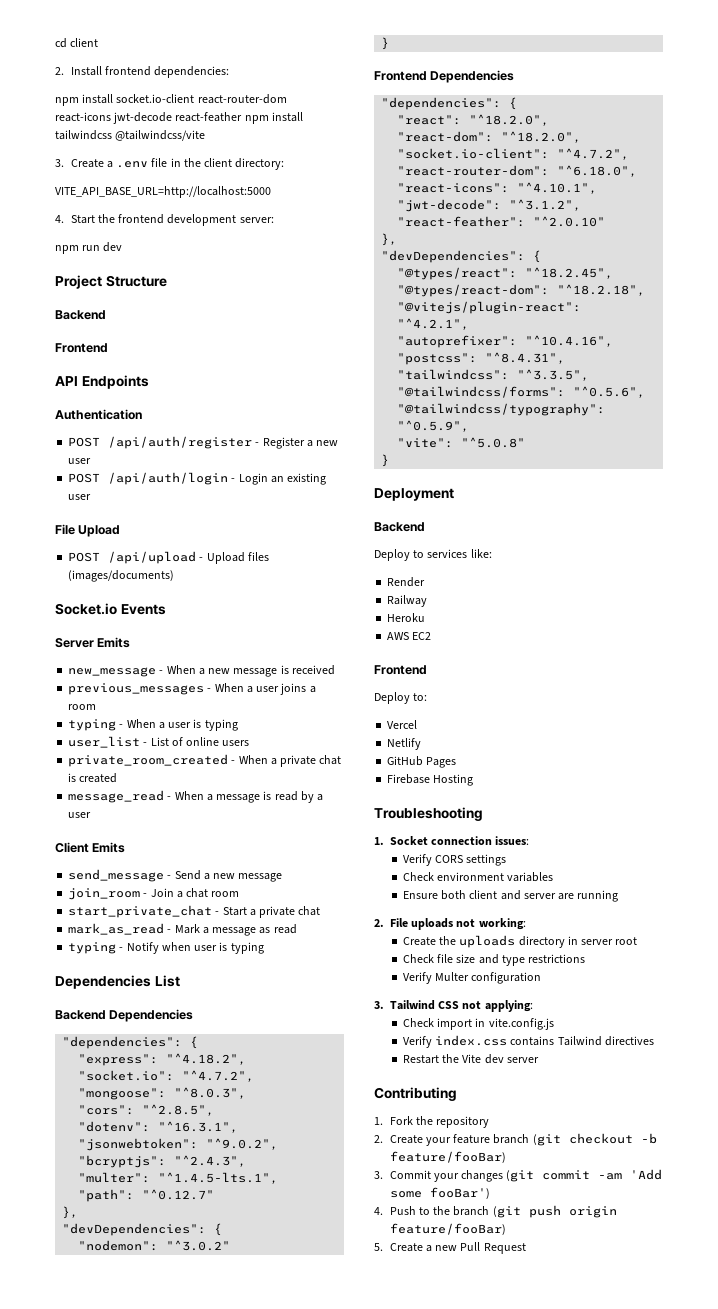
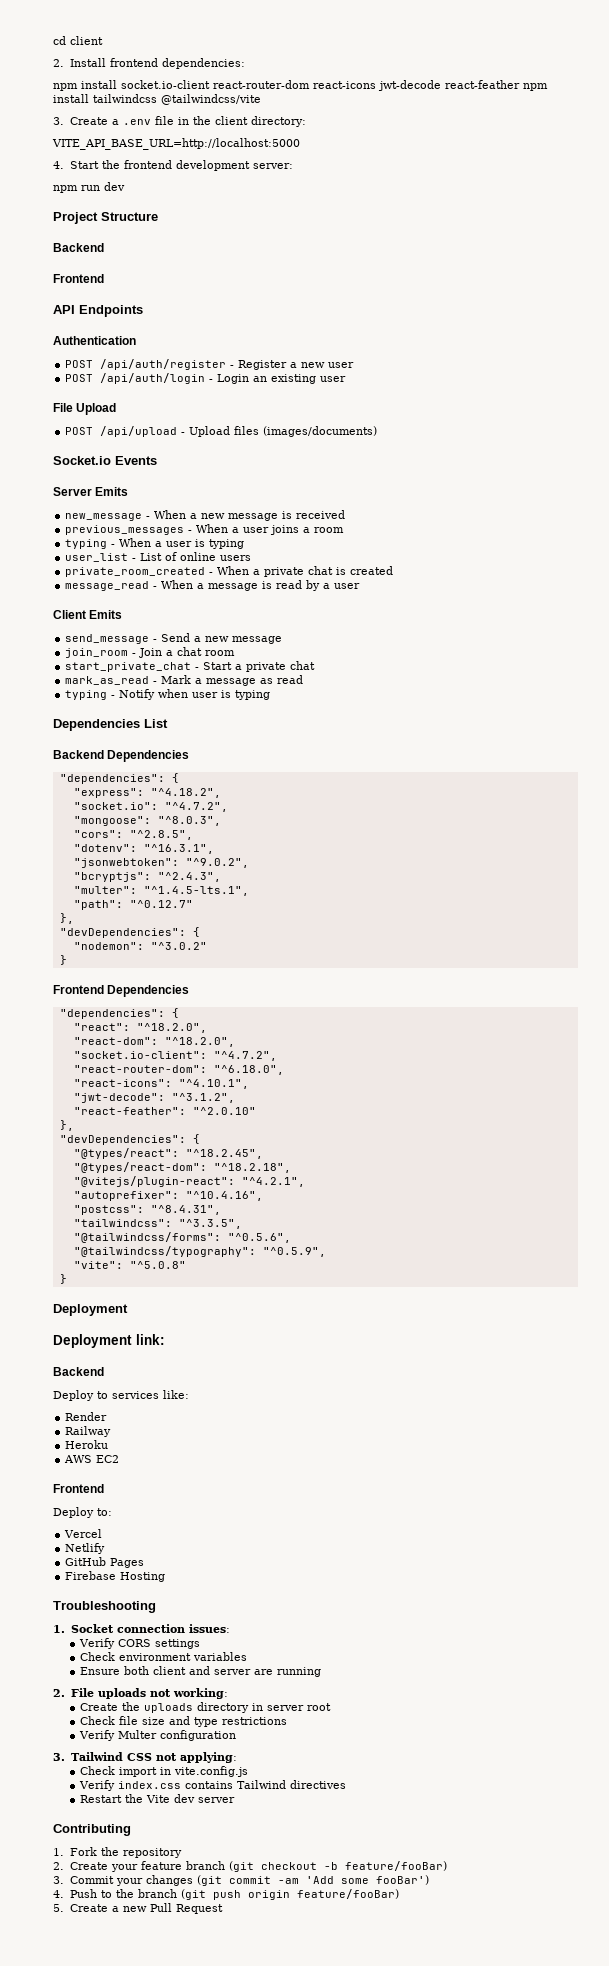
(454, 494) none -> [53,1334,165,1348] // Deployment link:

